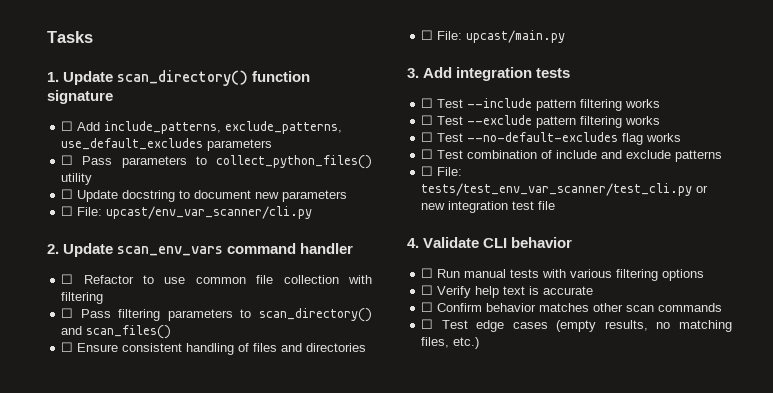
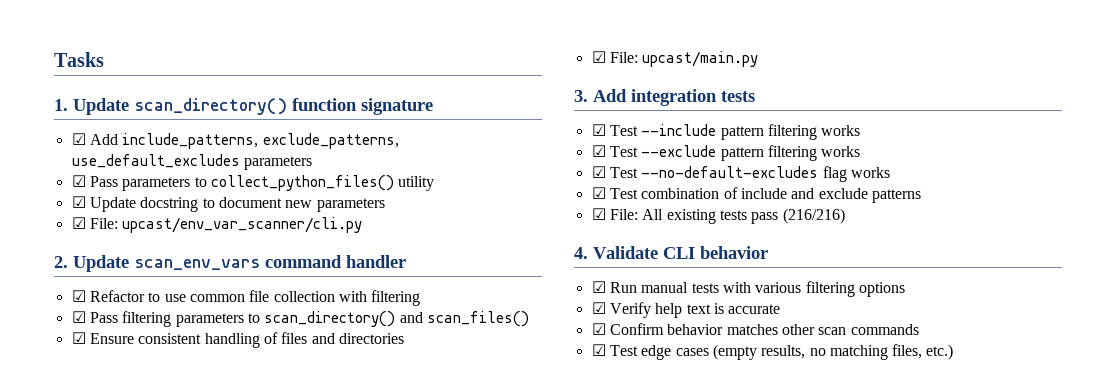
[61,121,74,131] ☐ -> [71,133,86,145] ☑
[61,155,74,165] ☐ -> [71,175,86,187] ☑
[61,189,74,199] ☐ -> [71,196,86,208] ☑
[61,206,74,216] ☐ -> [71,217,86,229] ☑
[61,274,74,284] ☐ -> [71,290,86,302] ☑
[61,308,74,318] ☐ -> [71,311,86,323] ☑
[61,342,74,352] ☐ -> [71,332,86,344] ☑
[421,30,434,40] ☐ -> [591,51,606,63] ☑
[421,98,434,108] ☐ -> [591,124,606,136] ☑
[421,115,434,125] ☐ -> [591,145,606,157] ☑
[421,132,434,142] ☐ -> [591,166,606,178] ☑
[421,149,434,159] ☐ -> [591,187,606,199] ☑
[421,166,463,176] [421,183,709,196] [421,201,556,213] ☐ File: tests/test_env_var_scanner/test_cli.py or new integration test file -> [591,208,845,224] ☑ File: All existing tests pass (216/216)
[421,268,434,278] ☐ -> [591,281,606,293] ☑
[421,285,434,295] ☐ -> [591,302,606,314] ☑
[421,302,434,312] ☐ -> [591,323,606,335] ☑
[421,319,434,329] ☐ -> [591,344,606,356] ☑

